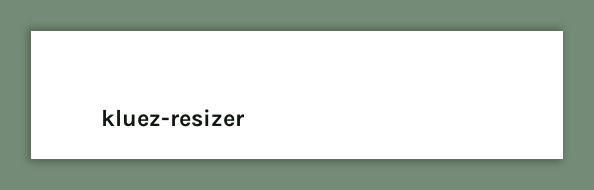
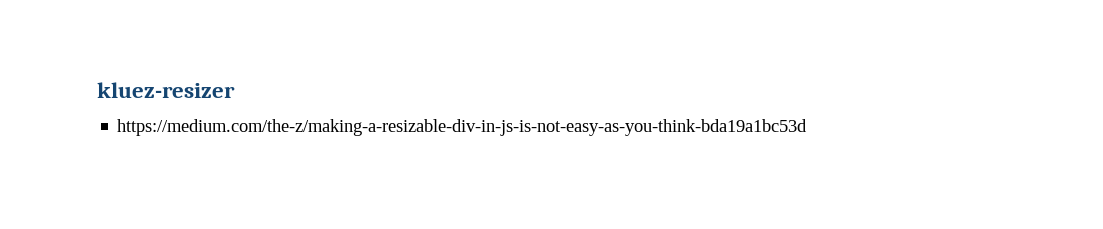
(245, 118) none -> [117,119,808,136] // https://medium.com/the-z/making-a-resizable-div-in-js-is-not-easy-as-you-think-bda19a1bc53d

